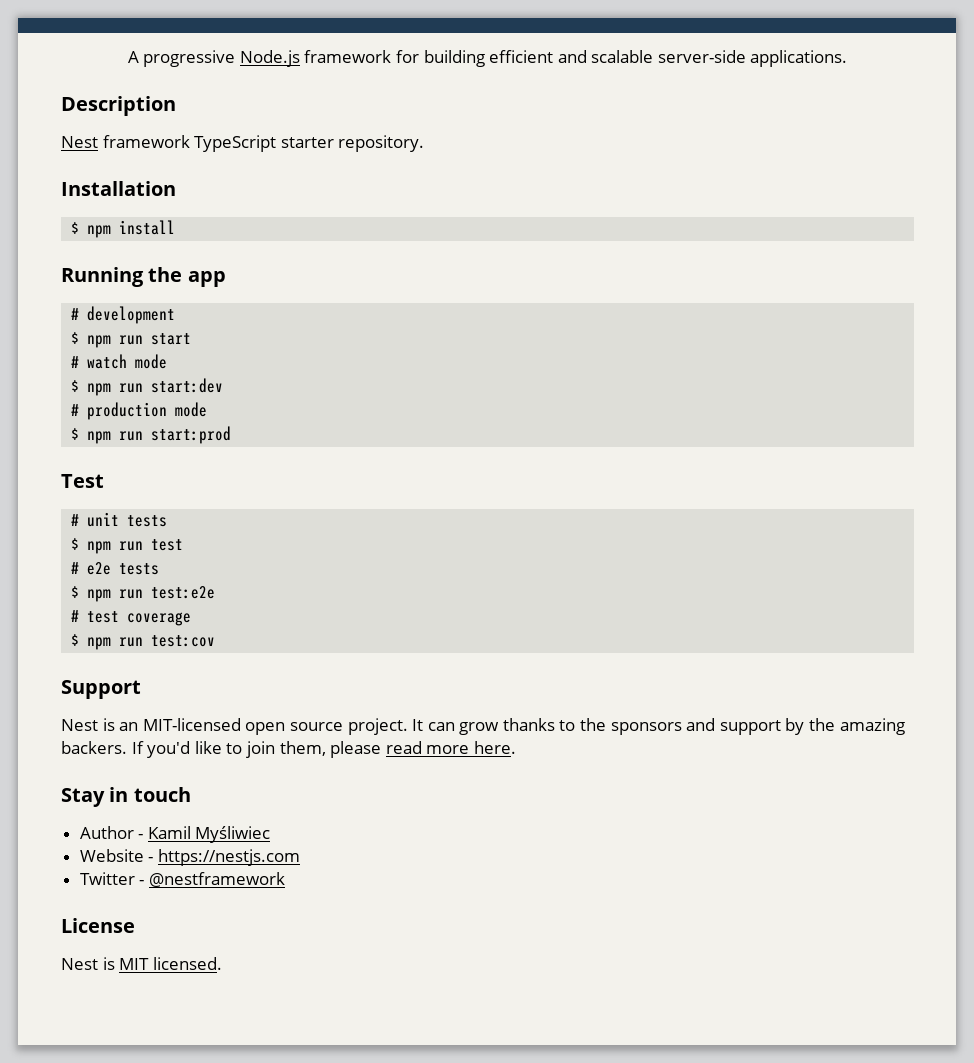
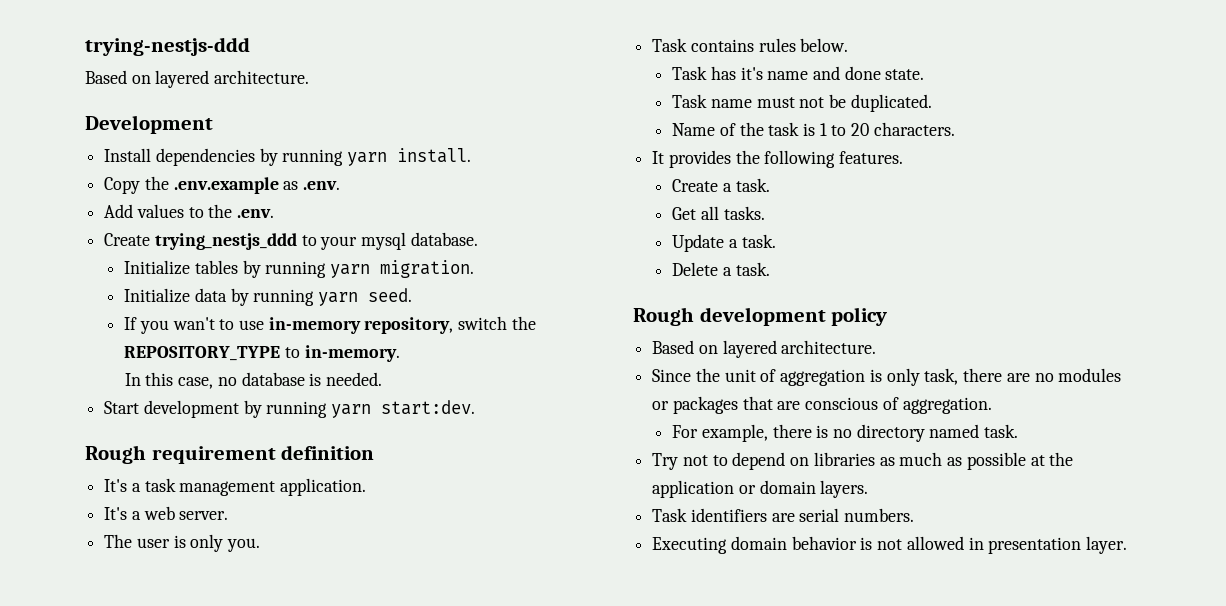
[127,50,848,67] [61,96,176,116] [61,135,425,152] [61,181,176,196] [71,220,176,238] [61,267,226,287] [71,306,176,324] [71,332,192,348] [71,354,168,369] [71,378,224,396] [71,402,208,420] [71,426,232,444] [61,474,104,488] [71,512,168,527] [71,538,184,554] [71,562,160,575] [71,586,216,602] [71,610,192,626] [71,634,216,650] [61,680,141,699] [61,718,905,735] [61,741,516,758] [61,787,191,807] [79,826,271,843] [79,849,300,866] [79,872,285,887] [61,918,135,933] [61,957,222,970] A progressive Node.js framework for building efficient and scalable server-side applications. // Description // Nest framework TypeScript starter repository. // Installation // $ npm install // Running the app // # development // $ npm run start // # watch mode // $ npm run start:dev // # production mode // $ npm run start:prod // Test // # unit tests // $ npm run test // # e2e tests // $ npm run test:e2e // # test coverage // $ npm run test:cov // Support // Nest is an MIT-licensed open source project. It can grow thanks to the sponsors and support by the amazing backers. If you'd like to join them, please read more here. // Stay in touch // Author - Kamil Myśliwiec // Website - https://nestjs.com // Twitter - @nestframework // License // Nest is MIT licensed. -> [85,37,250,56] [85,70,310,88] [85,115,213,134] [104,148,472,166] [104,176,341,194] [104,204,275,218] [104,232,478,250] [124,260,475,278] [124,288,413,306] [124,316,536,334] [124,345,400,362] [124,372,383,389] [104,400,476,418] [85,445,375,464] [104,478,367,496] [104,506,229,520] [104,534,261,552] [652,38,849,52] [672,66,925,80] [672,94,932,112] [672,122,955,136] [652,150,904,168] [672,178,770,192] [672,206,765,220] [672,234,776,252] [672,262,770,276] [633,307,888,326] [652,340,877,358] [652,368,1122,386] [652,396,992,414] [672,424,1019,442] [652,452,1074,470] [652,480,869,498] [652,508,915,522] [652,536,1128,554] trying-nestjs-ddd // Based on layered architecture. // Development // Install dependencies by running yarn install. // Copy the .env.example as .env. // Add values to the .env. // Create trying_nestjs_ddd to your mysql database. // Initialize tables by running yarn migration. // Initialize data by running yarn seed. // If you wan't to use in-memory repository, switch the REPOSITORY_TYPE to in-memory. // In this case, no database is needed. // Start development by running yarn start:dev. // Rough requirement definition // It's a task management application. // It's a web server. // The user is only you. // Task contains rules below. // Task has it's name and done state. // Task name must not be duplicated. // Name of the task is 1 to 20 characters. // It provides the following features. // Create a task. // Get all tasks. // Update a task. // Delete a task. // Rough development policy // Based on layered architecture. // Since the unit of aggregation is only task, there are no modules or packages that are conscious of aggregation. // For example, there is no directory named task. // Try not to depend on libraries as much as possible at the application or domain layers. // Task identifiers are serial numbers. // Executing domain behavior is not allowed in presentation layer.

